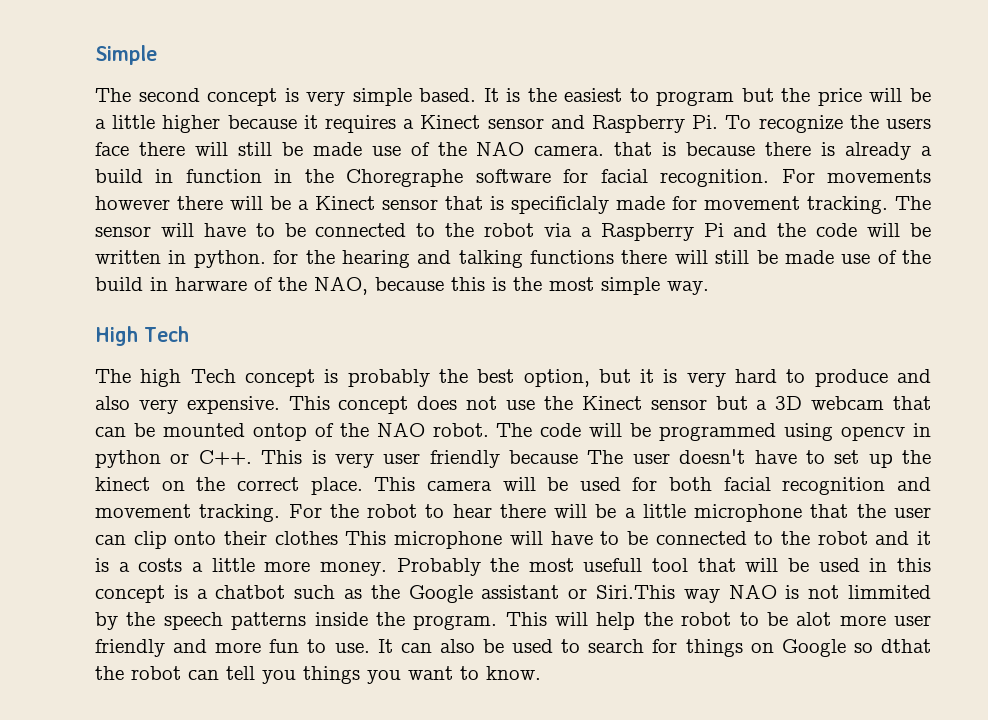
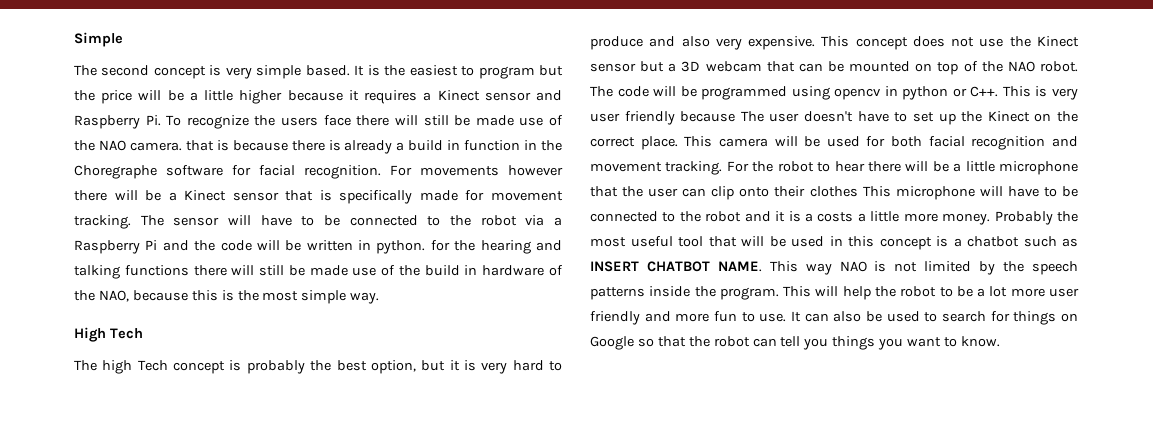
[511,196,609,214] specificlaly -> [339,190,413,204] specifically
[175,277,247,291] harware -> [482,265,545,276] hardware
[252,423,307,441] ontop -> [915,62,959,75] on top
[95,477,150,491] kinect -> [987,111,1030,122] Kinect
[583,558,643,572] usefull -> [630,236,673,247] useful
[370,585,675,603] the Google assistant or Siri.This -> [590,261,798,272] INSERT CHATBOT NAME. This
[847,585,931,599] limmited -> [924,261,972,272] limited
[796,612,832,626] alot -> [977,286,1008,297] a lot
[880,639,931,653] dthat -> [657,336,686,347] that

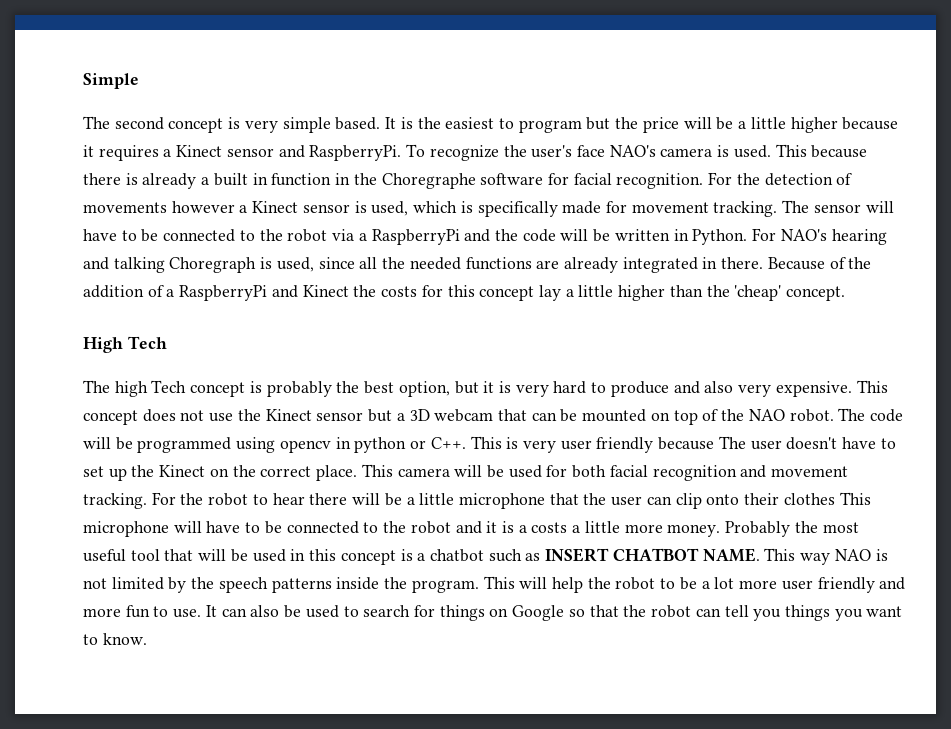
[74,115,161,129] Raspberry Pi. -> [309,145,402,161] RaspberryPi.
[281,115,564,126] [74,140,229,151] users face there will still be made use of the NAO camera. that is -> [531,144,807,158] user's face NAO's camera is used. This
[408,140,444,151] build -> [213,173,248,186] built
[420,165,563,176] [74,190,314,201] movements however there will be a Kinect sensor that -> [736,173,853,186] [83,201,458,216] the detection of movements however a Kinect sensor is used, which
[74,240,158,254] Raspberry Pi -> [371,229,460,245] RaspberryPi
[376,240,562,254] [74,265,563,279] [74,290,380,304] python. for the hearing and talking functions there will still be made use of the build in hardware of the NAO, because this is the most simple way. -> [692,228,887,245] [83,257,872,273] [83,285,846,301] Python. For NAO's hearing and talking Choregraph is used, since all the needed functions are already integrated in there. Because of the addition of a RaspberryPi and Kinect the costs for this concept lay a little higher than the 'cheap' concept.

